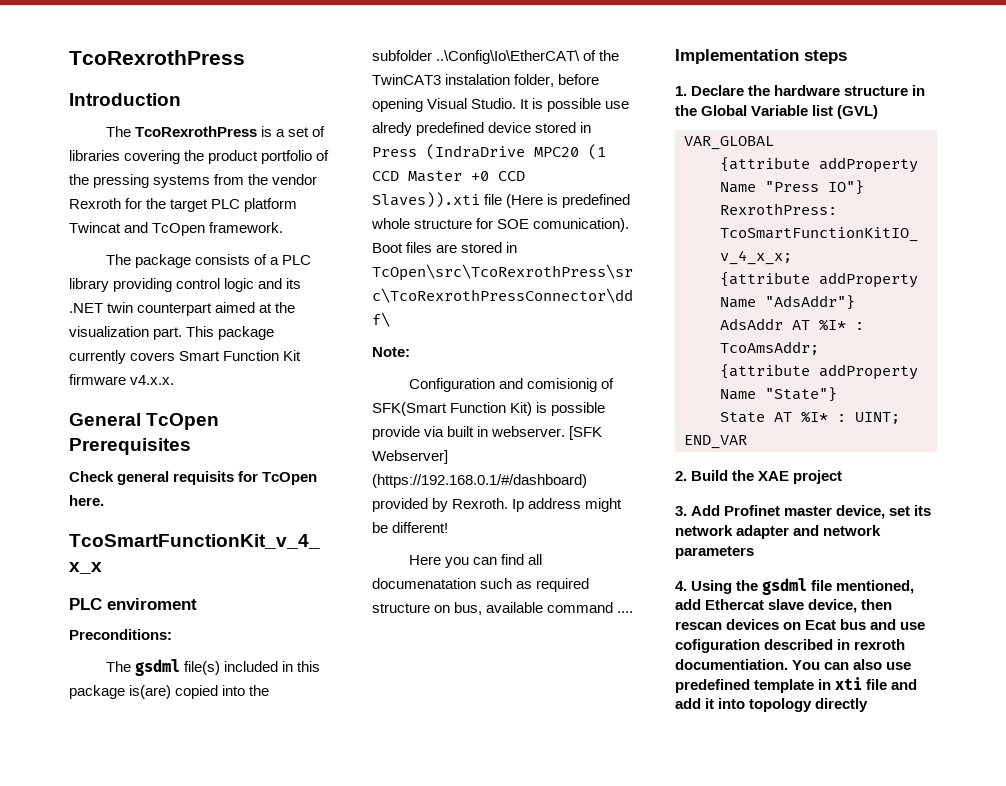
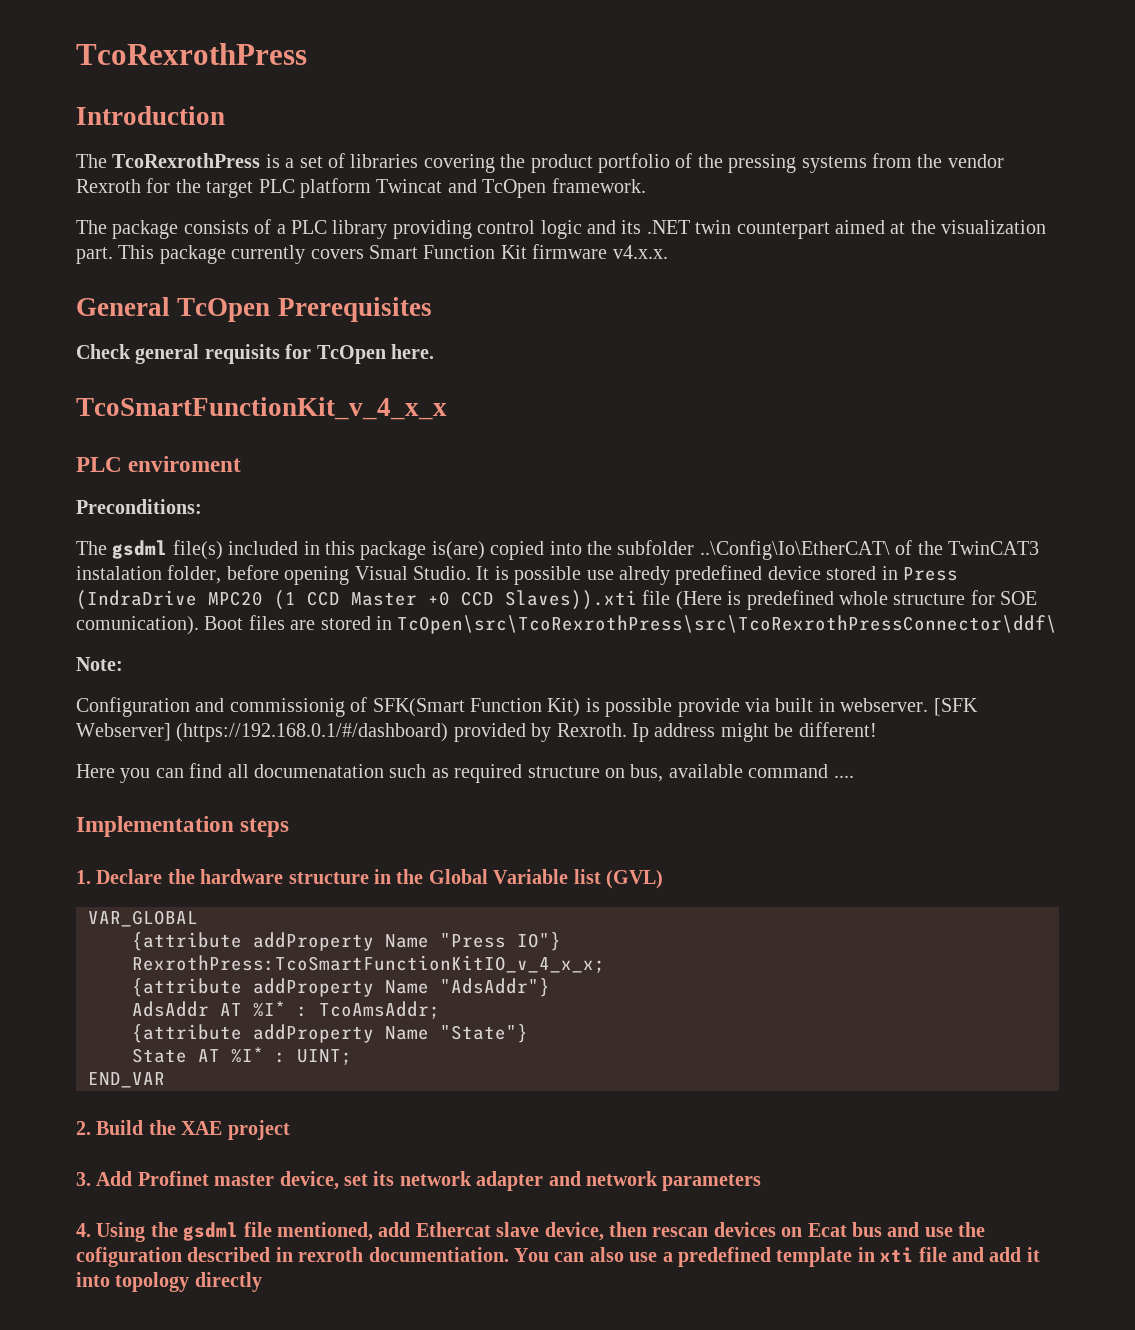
[527,378,598,392] comisionig -> [229,698,345,717] commissionig
(926, 626) none -> [958,1222,986,1237] the
(912, 666) none -> [662,1252,673,1262] a

